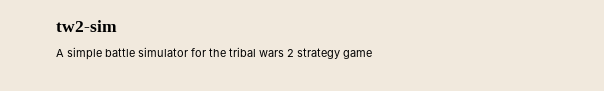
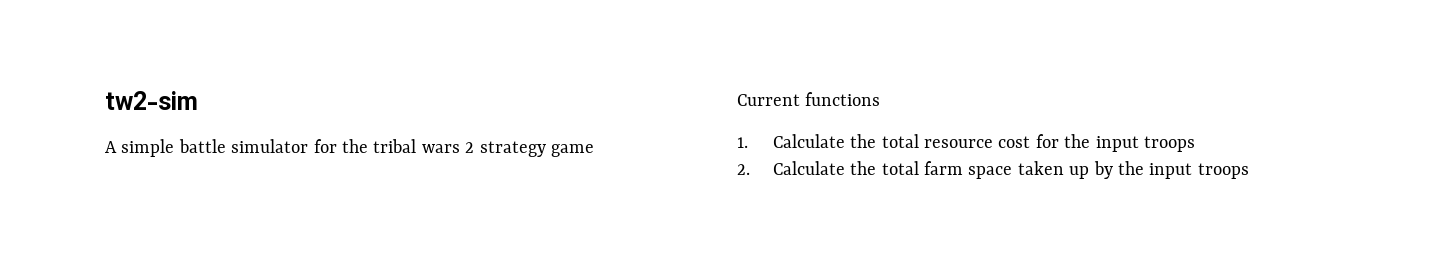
(372, 54) none -> [737,92,881,106] [737,134,1195,152] [737,161,1249,179] // Current functions // 1. Calculate the total resource cost for the input troops // 2. Calculate the total farm space taken up by the input troops

